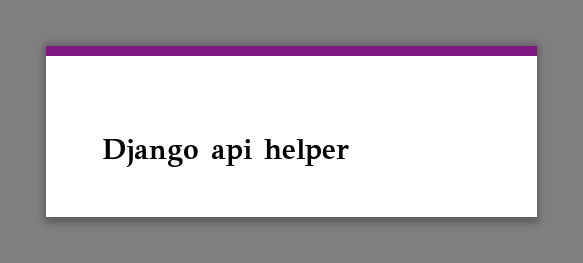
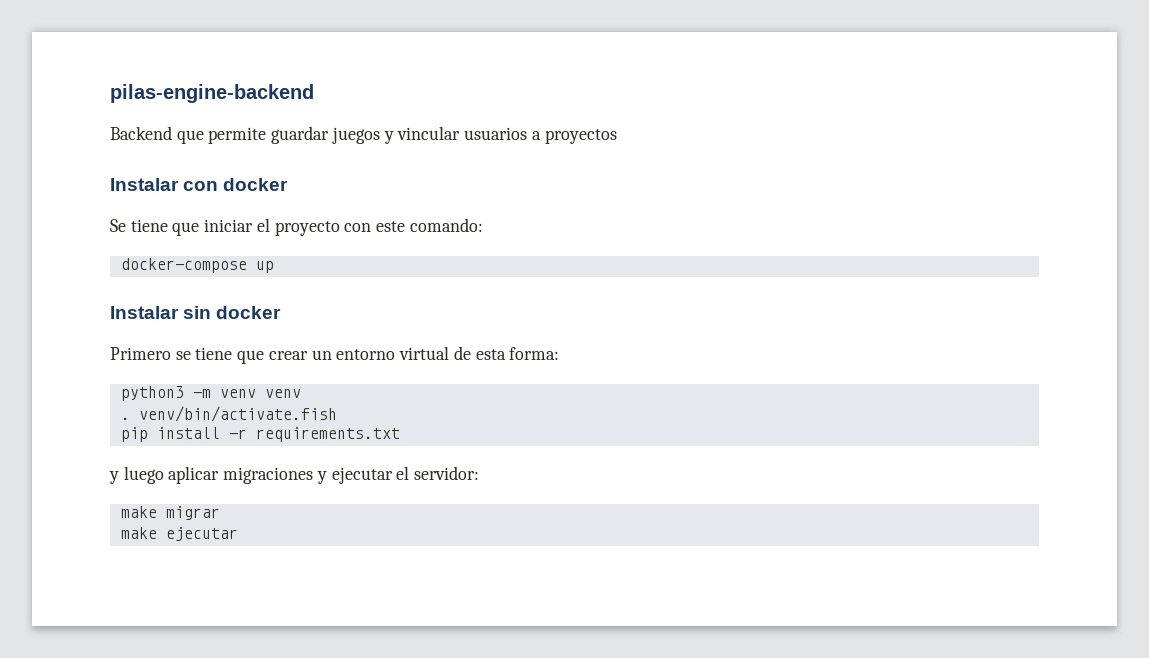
[102,139,349,167] Django api helper -> [110,84,314,103] [110,126,617,144] [110,178,289,191] [110,218,483,236] [120,258,274,273] [110,306,282,319] [110,346,560,364] [120,386,301,401] [120,406,337,422] [120,427,400,442] [109,466,480,484] [120,506,220,520] [120,527,238,541] pilas-engine-backend // Backend que permite guardar juegos y vincular usuarios a proyectos // Instalar con docker // Se tiene que iniciar el proyecto con este comando: // docker-compose up // Instalar sin docker // Primero se tiene que crear un entorno virtual de esta forma: // python3 -m venv venv // . venv/bin/activate.fish // pip install -r requirements.txt // y luego aplicar migraciones y ejecutar el servidor: // make migrar // make ejecutar

